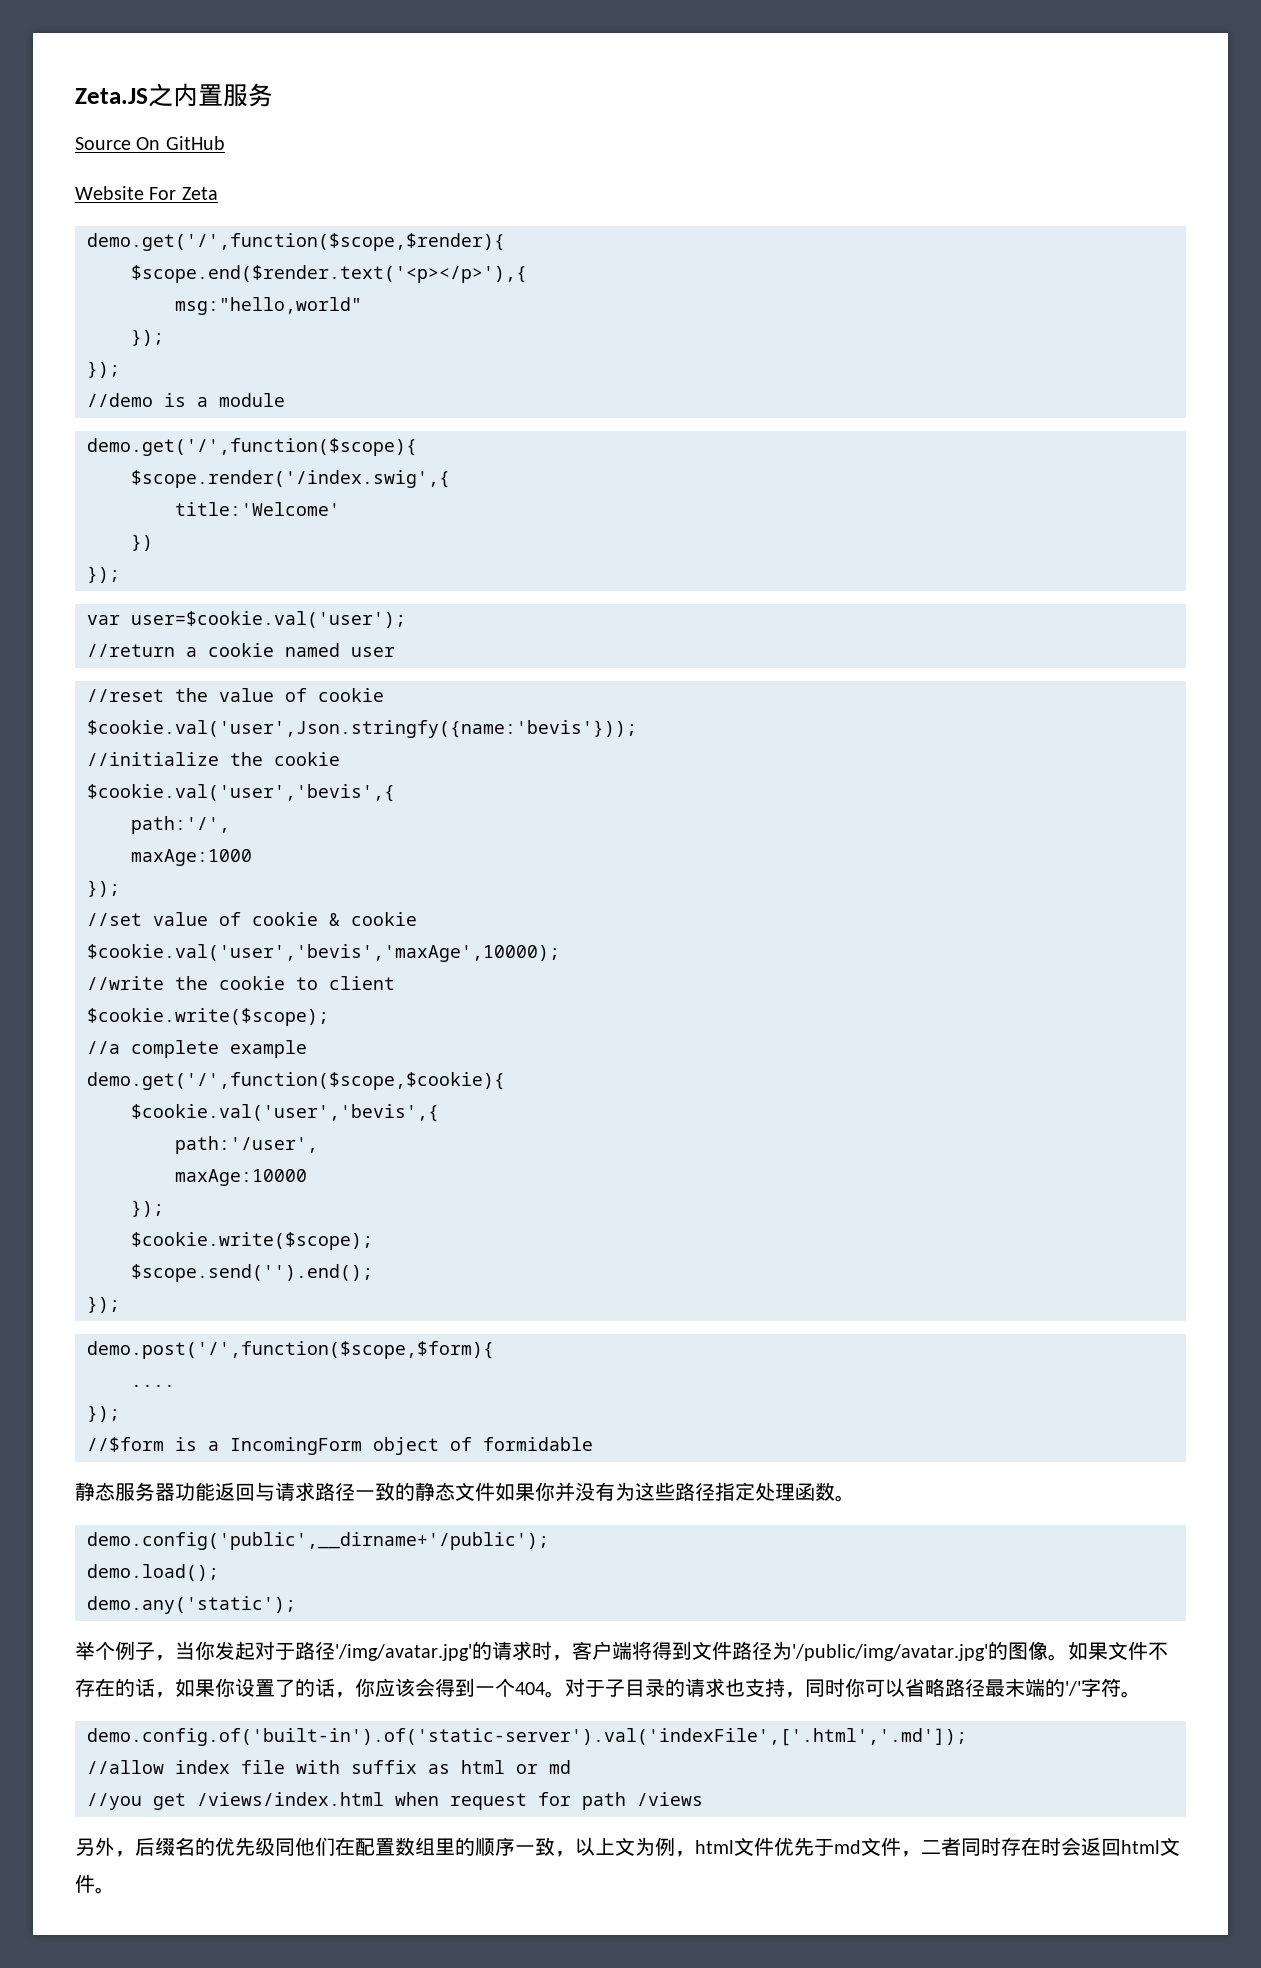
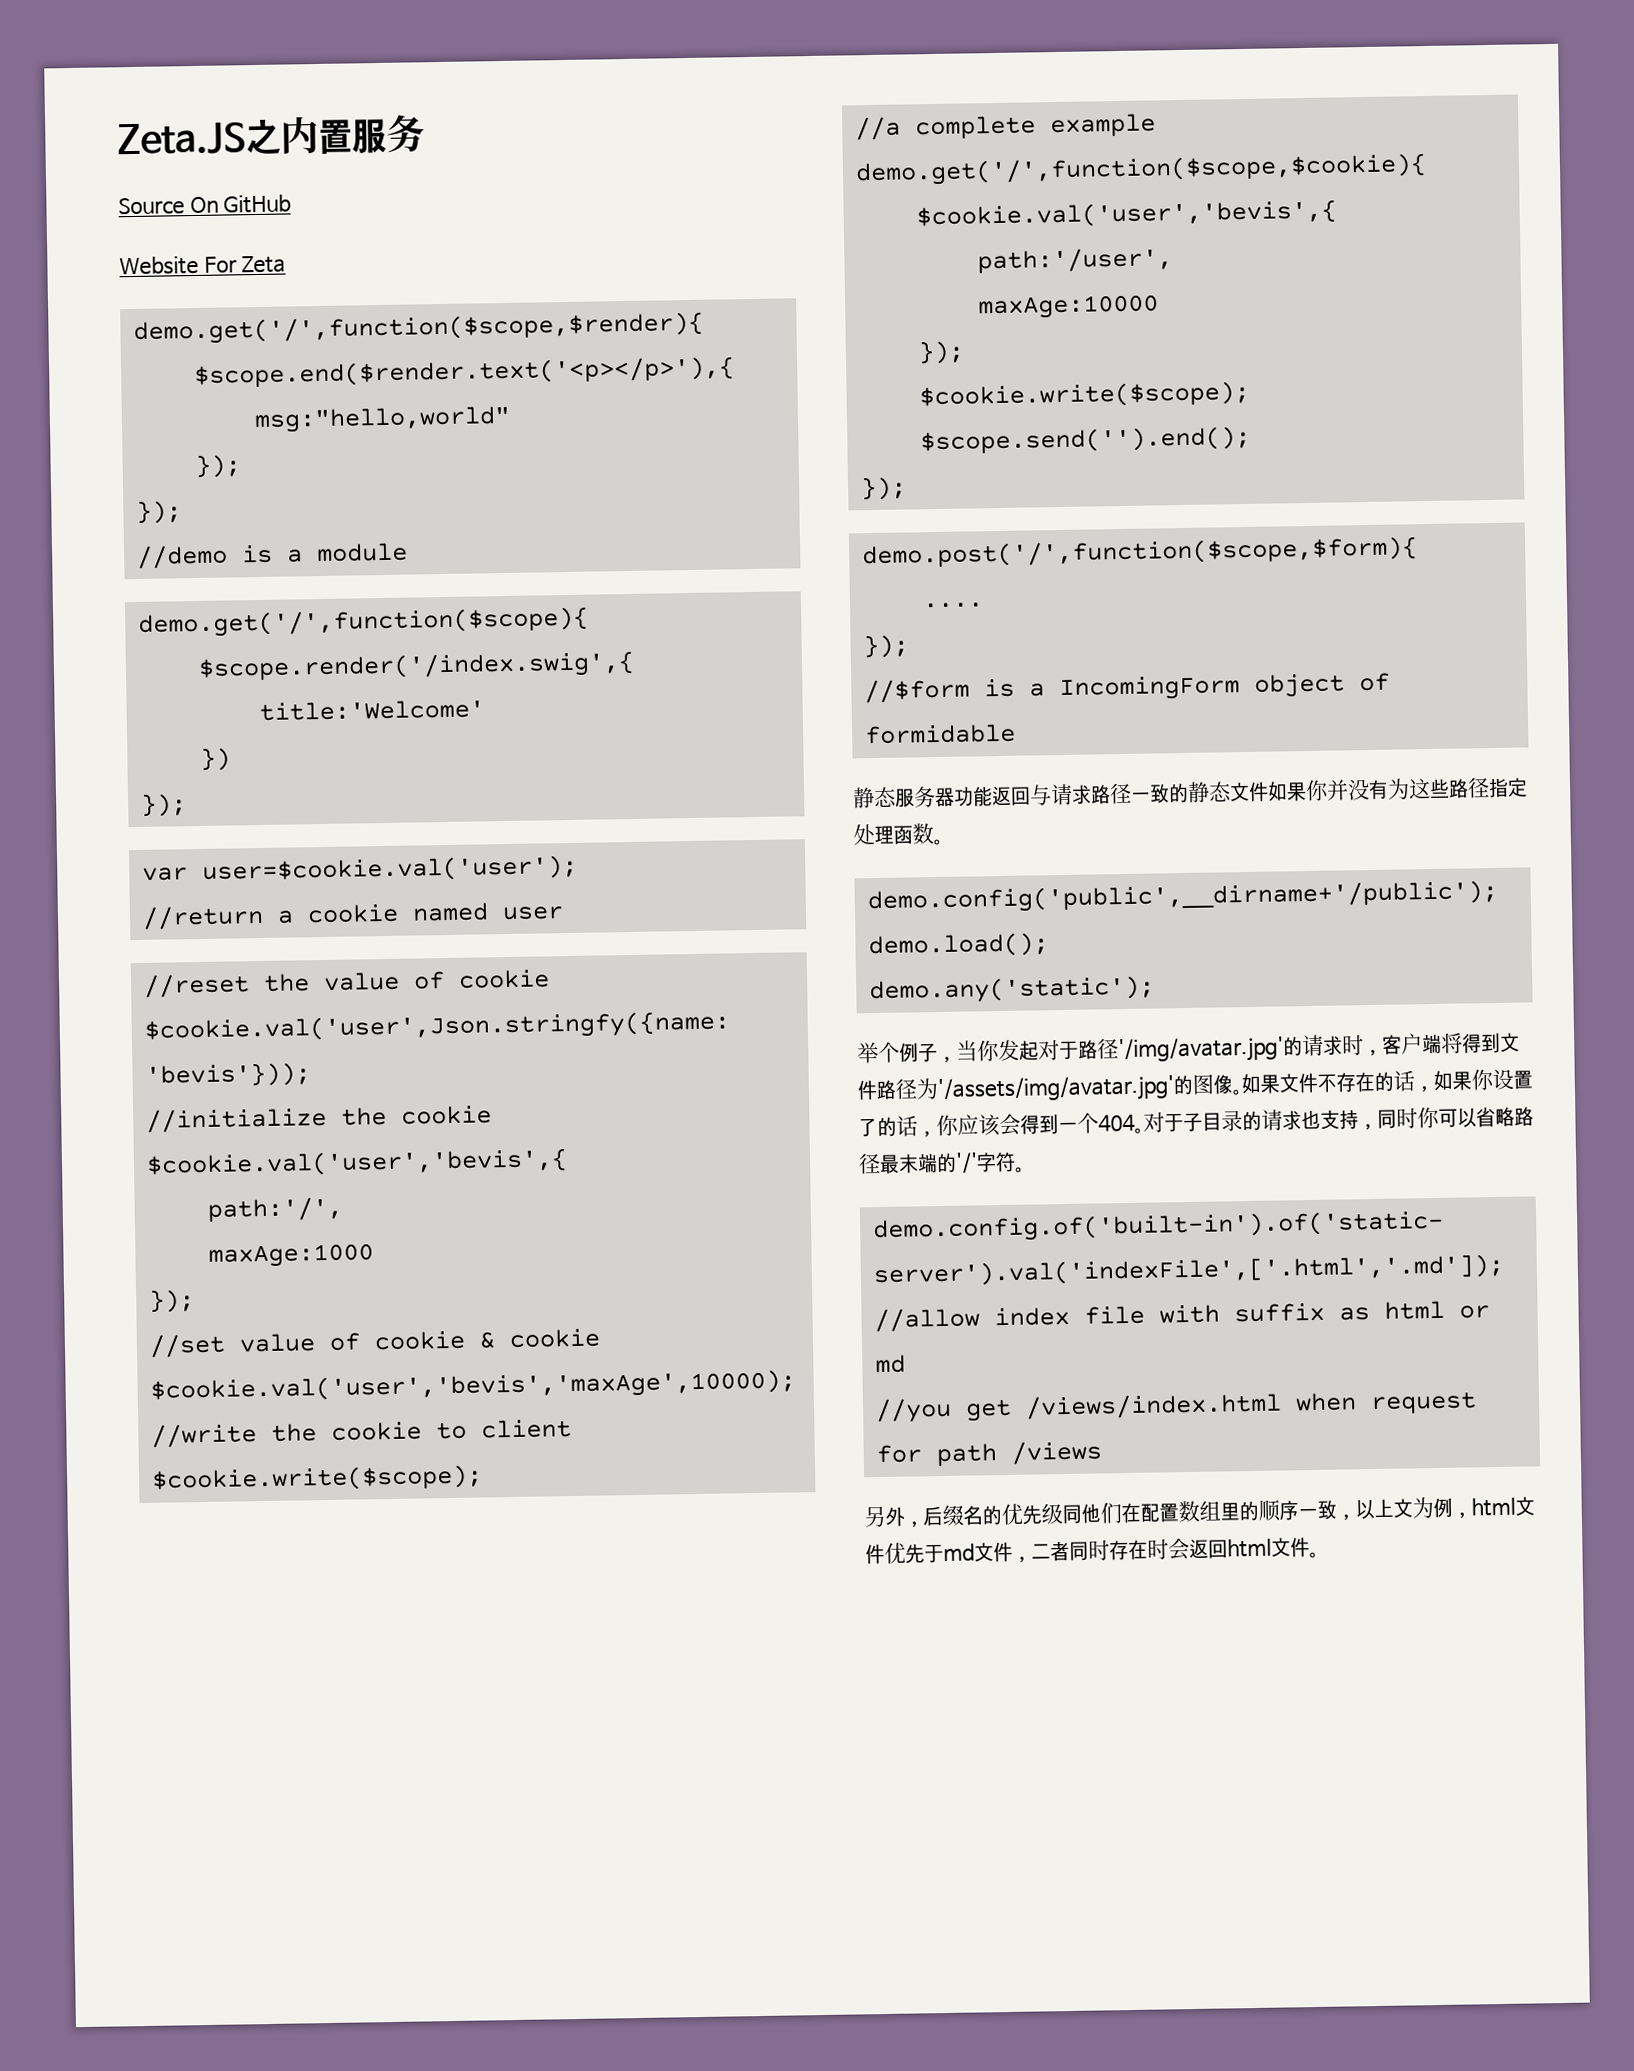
[792,1644,988,1661] '/public/img/avatar.jpg' -> [937,1075,1175,1104] '/assets/img/avatar.jpg'

